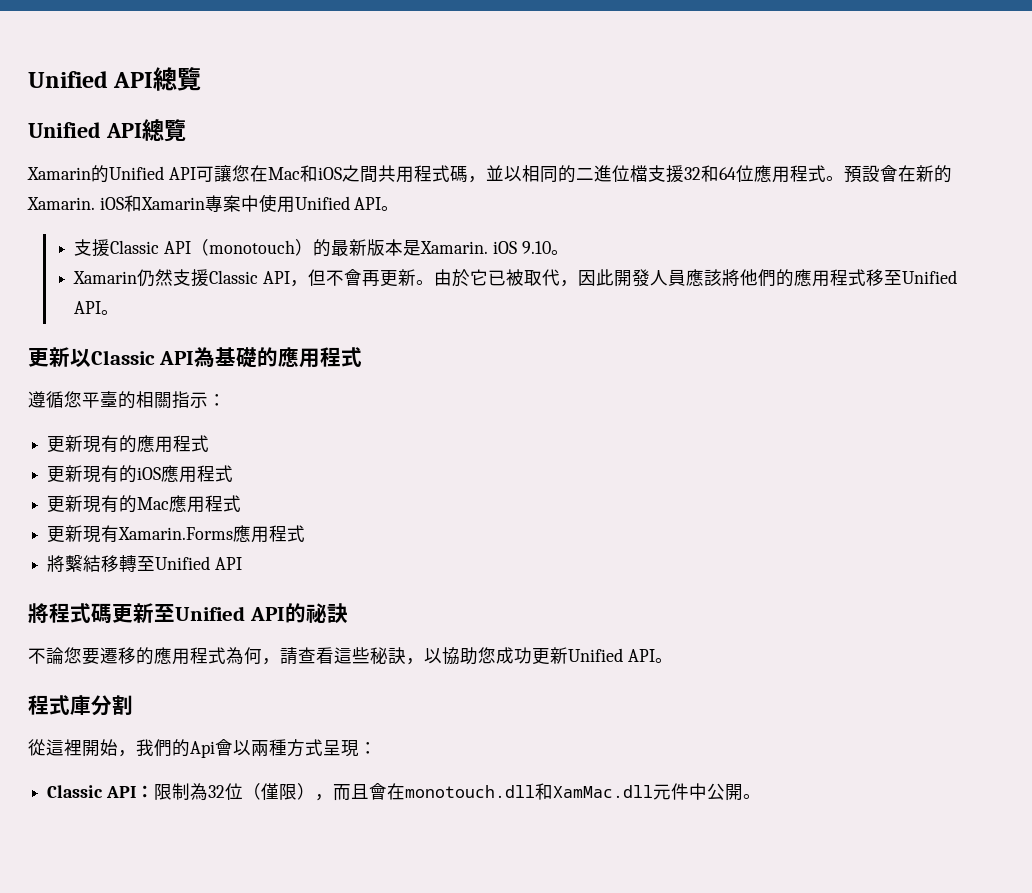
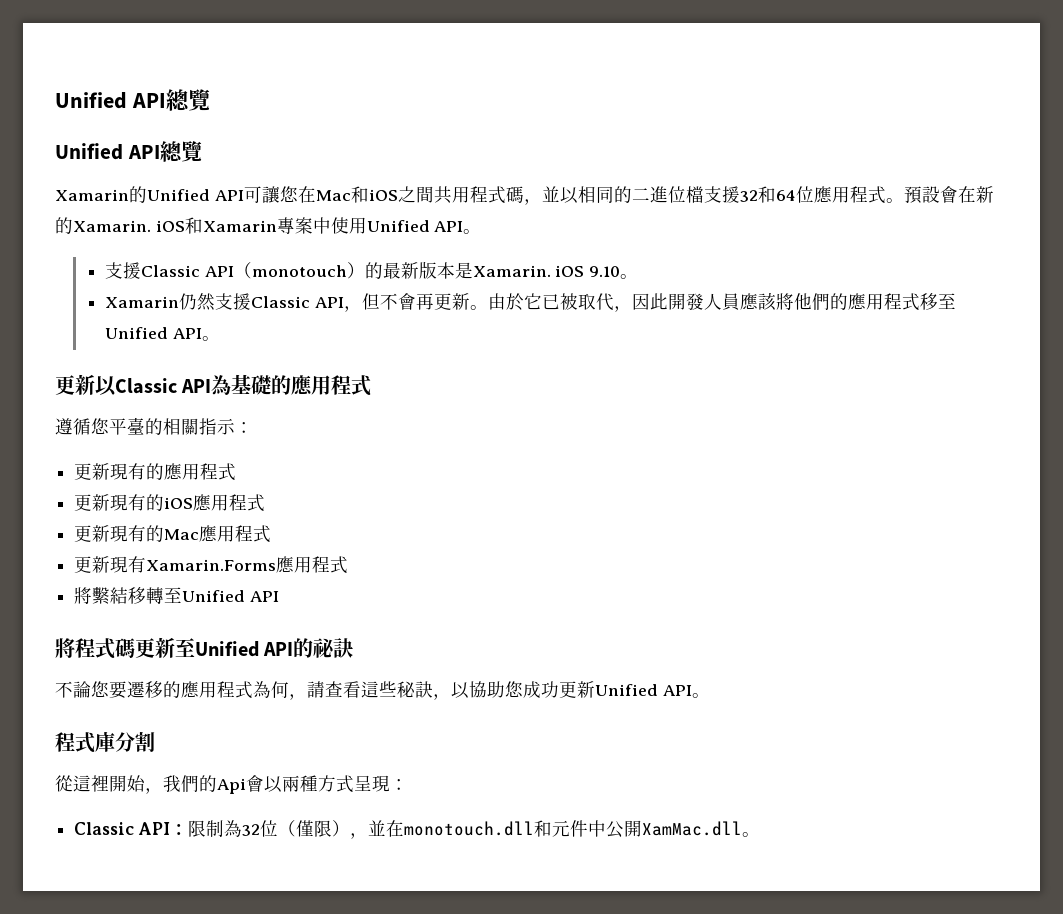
[332,783,387,801] 而且會 -> [367,820,386,836] 並
[552,785,653,798] XamMac.dll -> (552, 828) none
(743, 792) none -> [641,821,742,836] XamMac.dll

